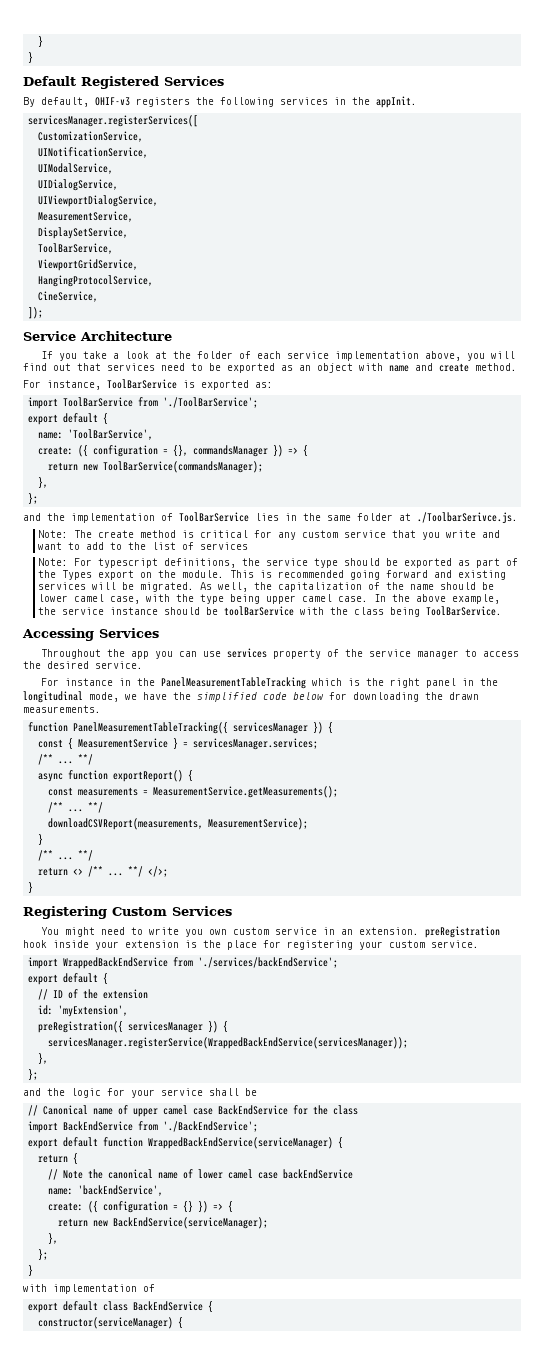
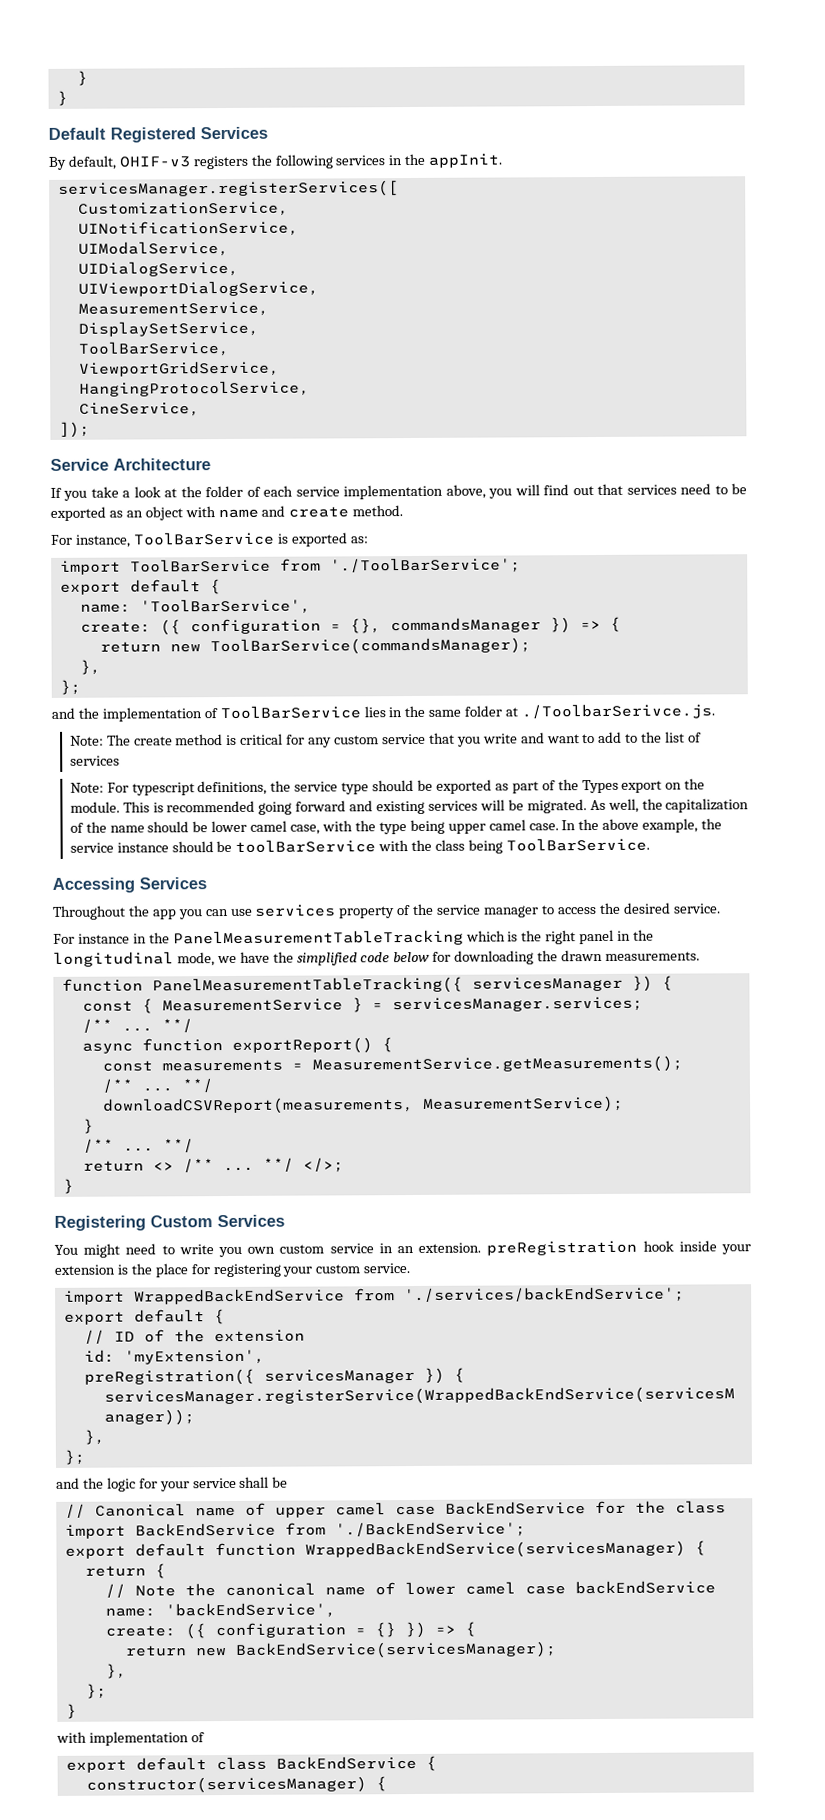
[148,1137,334,1149] WrappedBackEndService(serviceManager) -> [304,1540,686,1559] WrappedBackEndService(servicesManager)
[113,1217,269,1229] BackEndService(serviceManager); -> [234,1641,557,1659] BackEndService(servicesManager);
[38,1317,174,1329] constructor(serviceManager) -> [85,1776,367,1794] constructor(servicesManager)

